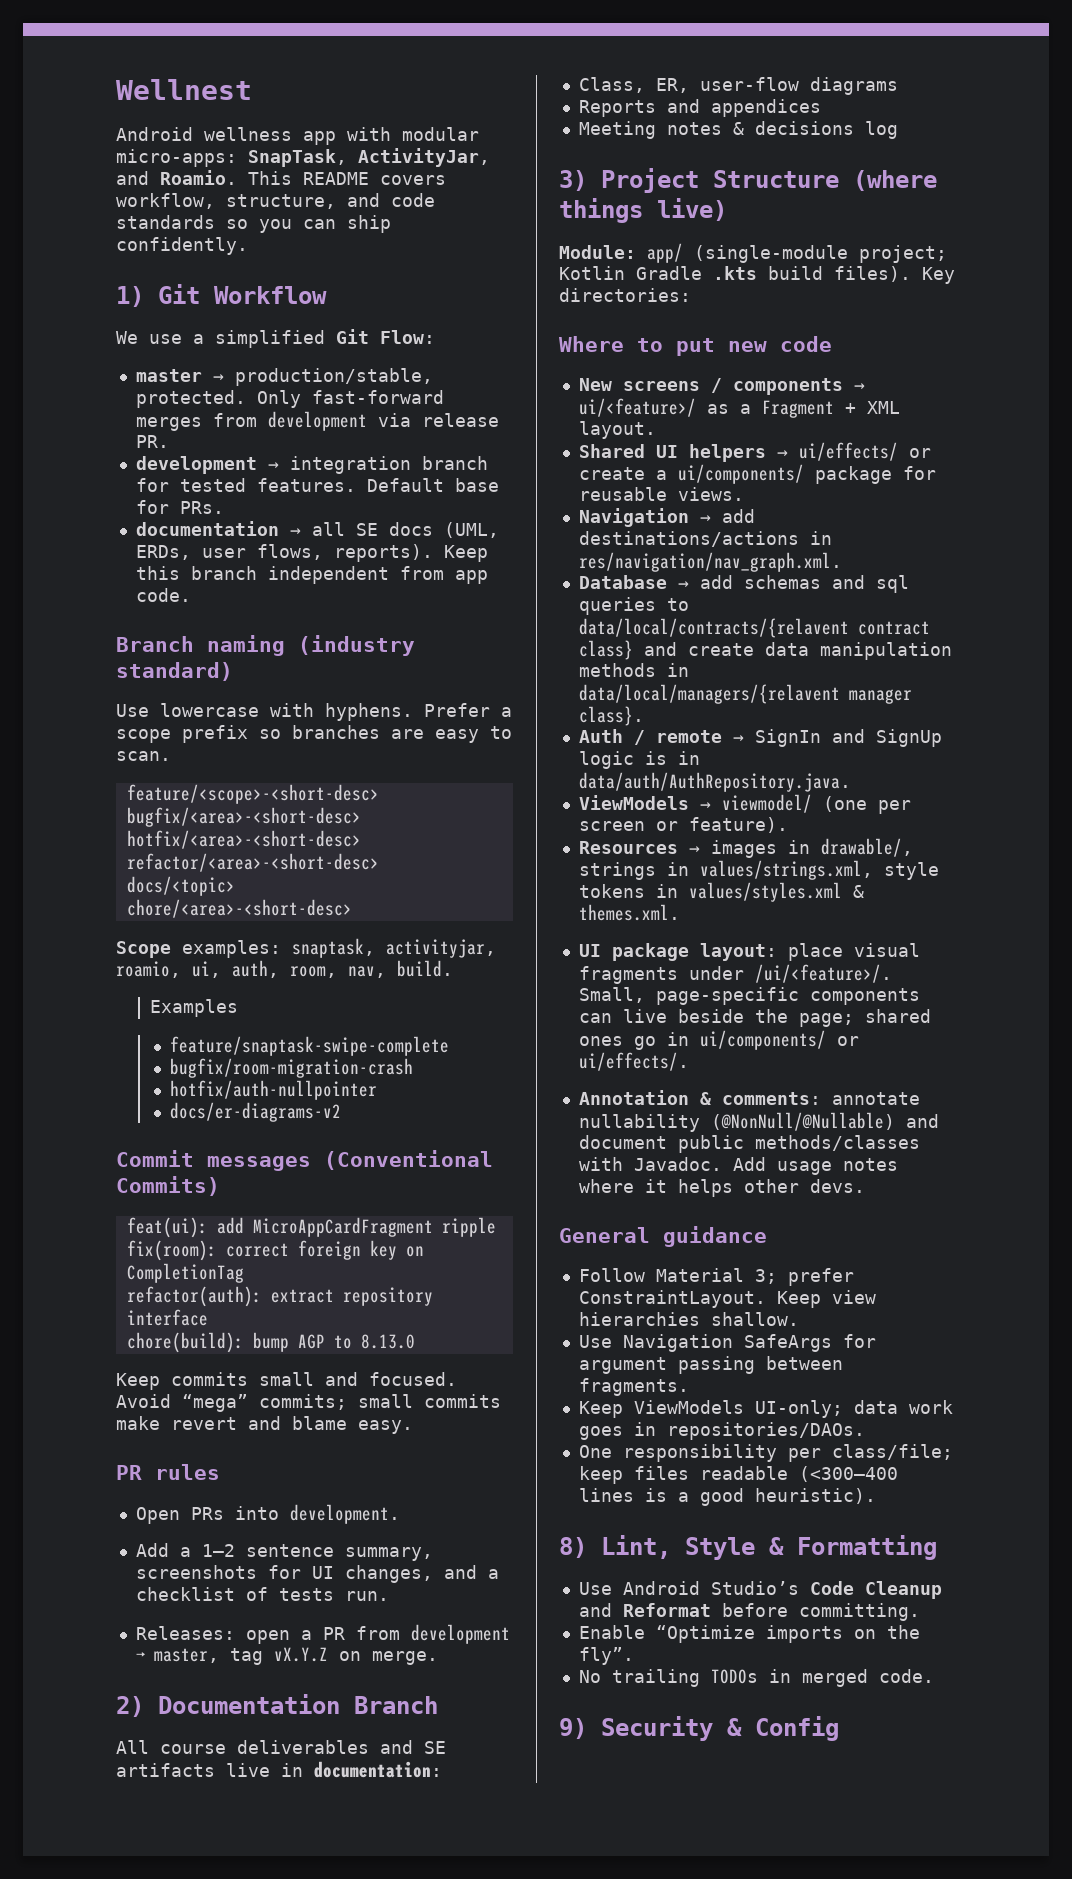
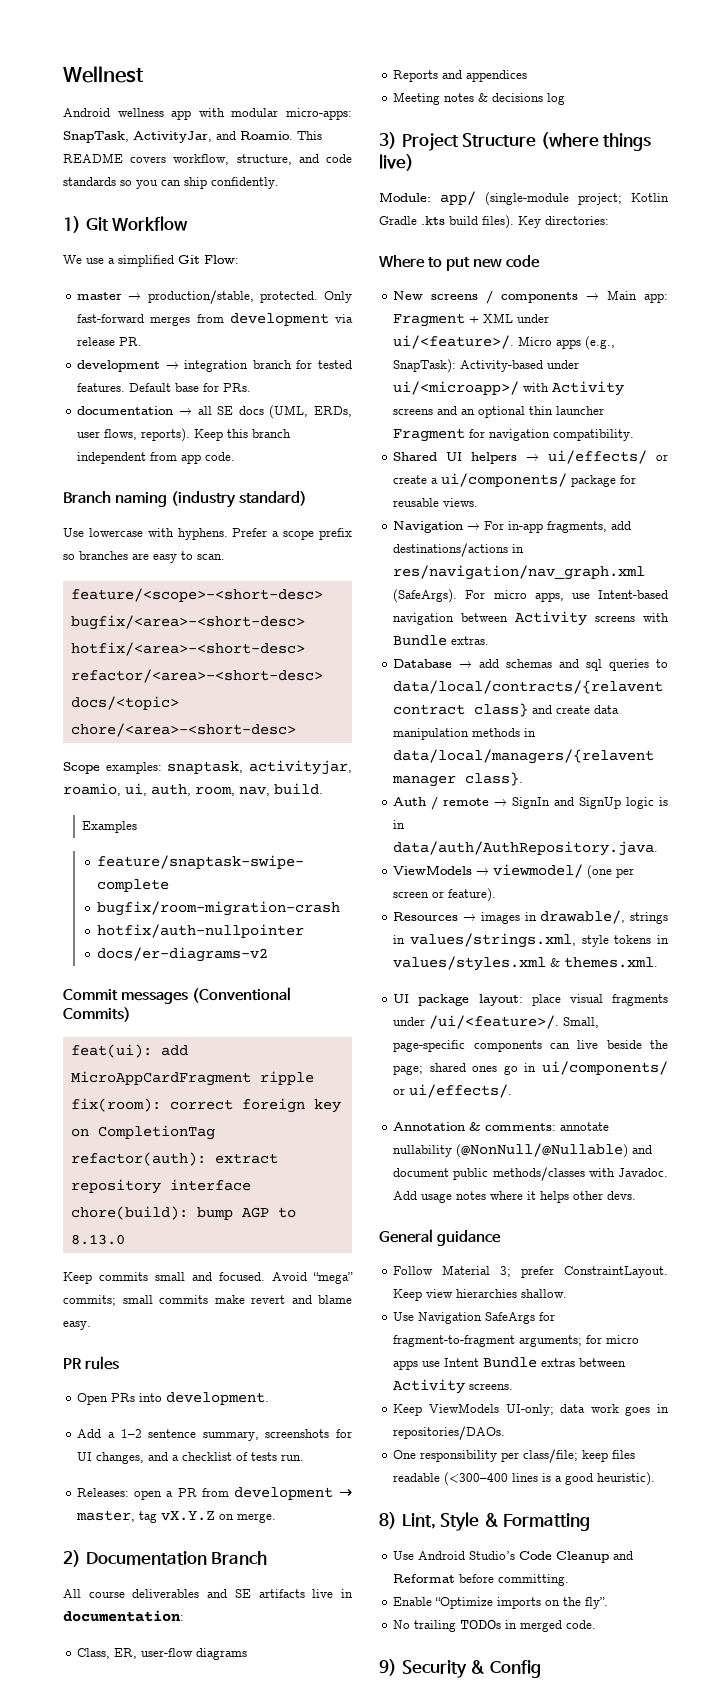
[578,398,900,418] [578,421,656,439] ui/<feature>/ as a Fragment + XML layout. -> [607,290,668,303] [393,313,550,327] [393,335,616,350] [393,359,580,373] [393,381,625,396] [393,406,605,418] [393,428,635,442] Main app: Fragment + XML under ui/<feature>/. Micro apps (e.g., SnapTask): Activity‑based under ui/<microapp>/ with Activity screens and an optional thin launcher Fragment for navigation compatibility.
[721,509,755,523] [578,531,832,547] [578,552,842,572] add destinations/actions in res/navigation/nav_graph.xml. -> [484,521,632,533] [393,543,525,557] [393,565,646,580] [393,589,668,603] [393,611,669,626] [393,635,490,646] For in‑app fragments, add destinations/actions in res/navigation/nav_graph.xml (SafeArgs). For micro apps, use Intent‑based navigation between Activity screens with Bundle extras.
[578,1356,843,1374] [578,1378,689,1396] argument passing between fragments. -> [393,1335,640,1347] [393,1357,627,1370] [393,1379,514,1394] fragment‑to‑fragment arguments; for micro apps use Intent Bundle extras between Activity screens.

